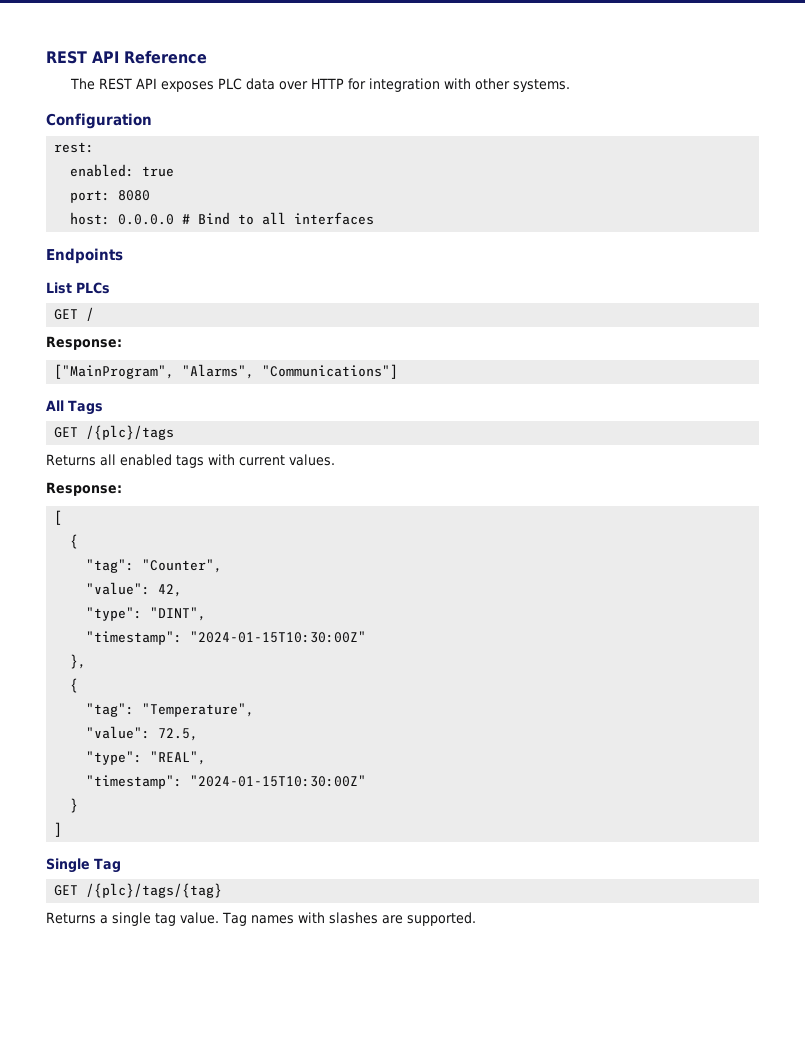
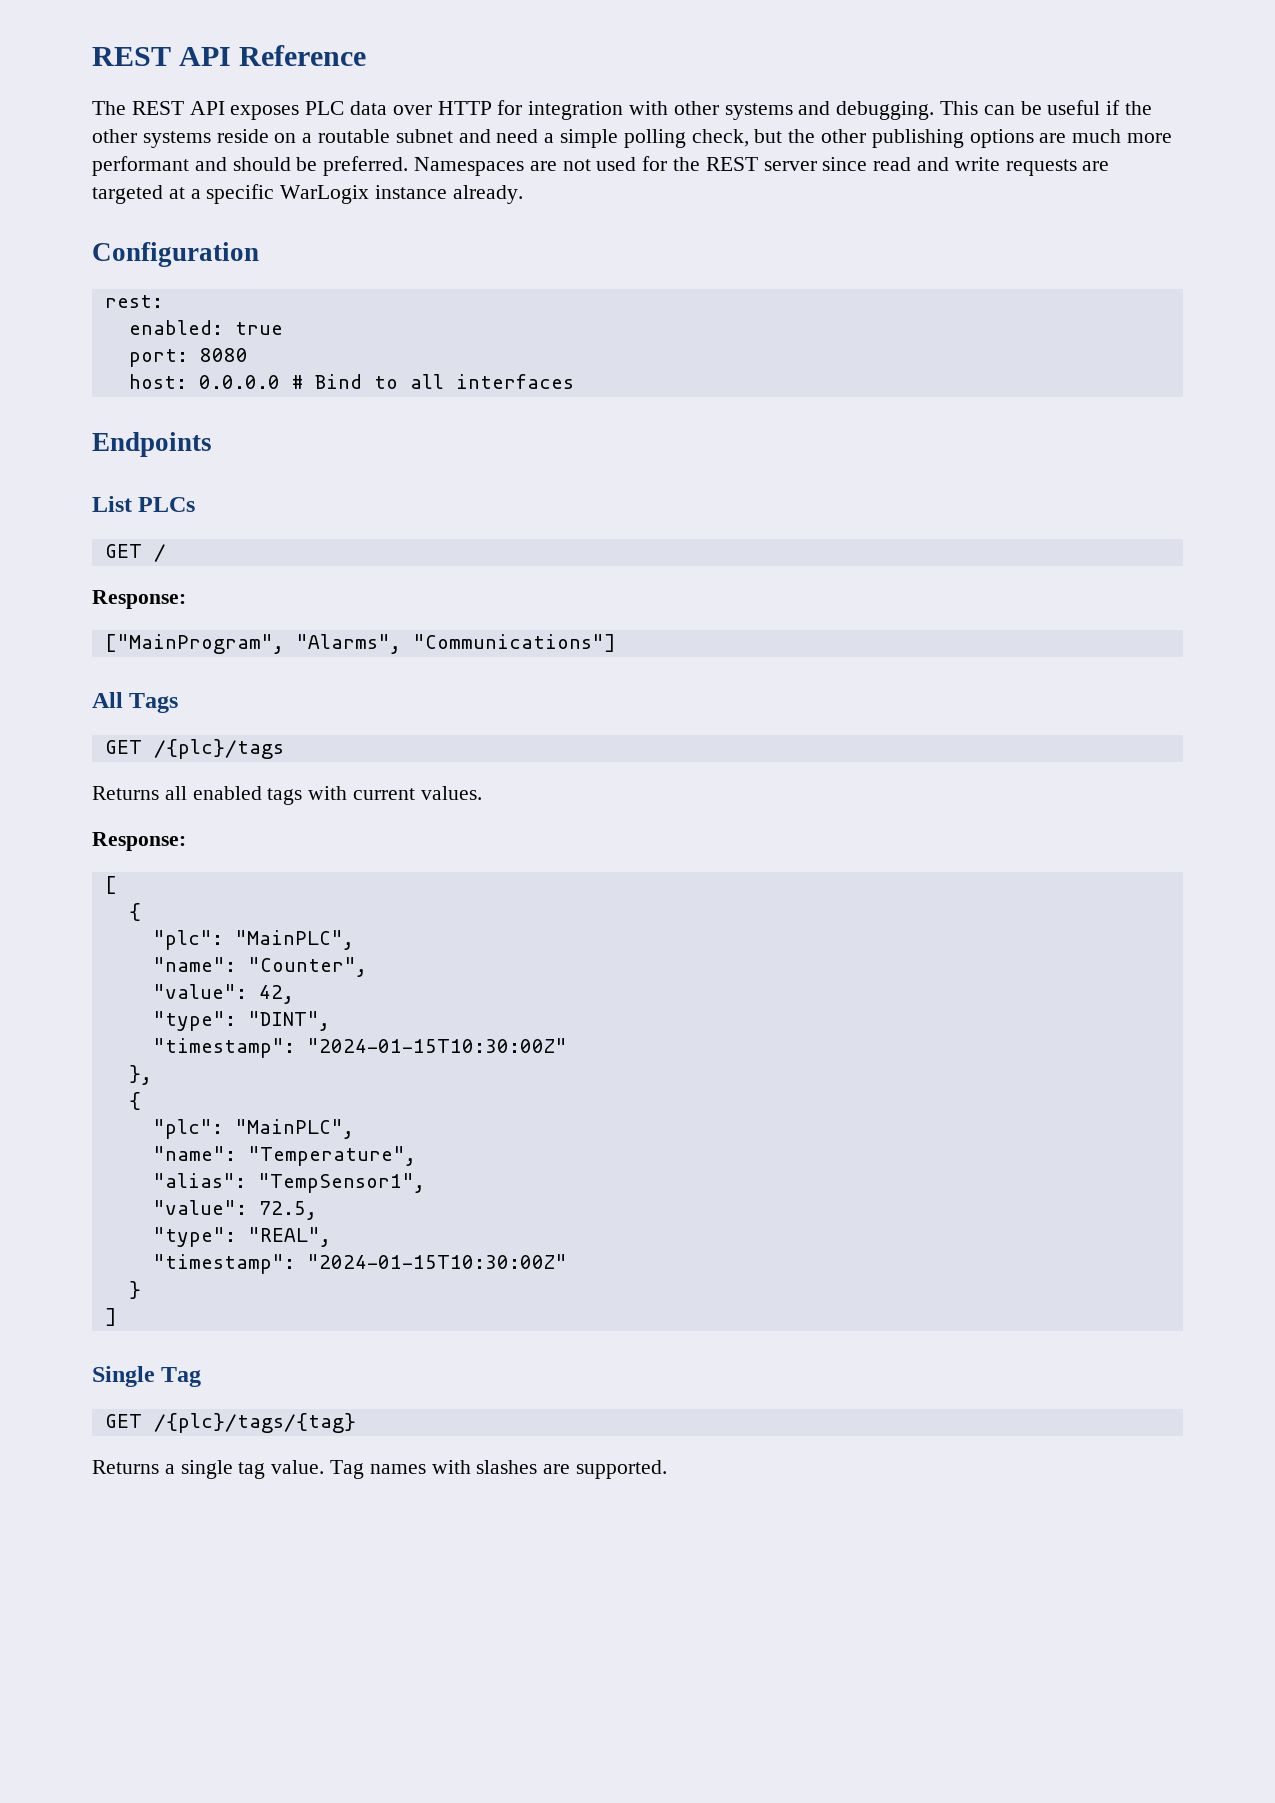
[513,79,571,92] systems. -> [724,100,1153,120] [92,129,1173,148] [92,156,1110,176] [92,184,523,204] systems and debugging. This can be useful if the other systems reside on a routable subnet and need a simple polling check, but the other publishing options are much more performant and should be preferred. Namespaces are not used for the REST server since read and write requests are targeted at a specific WarLogix instance already.
[86,559,135,573] "tag": -> [152,930,354,950] [152,957,236,972] "plc": "MainPLC", // "name":
[86,703,135,717] "tag": -> [152,1119,354,1139] [152,1146,236,1161] "plc": "MainPLC", // "name":
(255, 710) none -> [152,1173,425,1193] // "alias": "TempSensor1",

